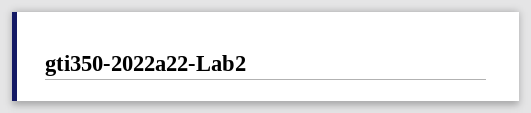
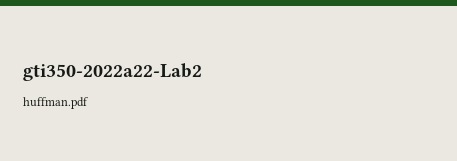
(246, 65) none -> [23,97,88,109] // huffman.pdf

